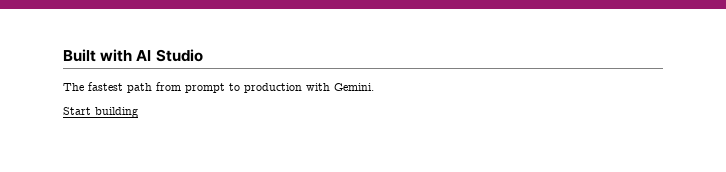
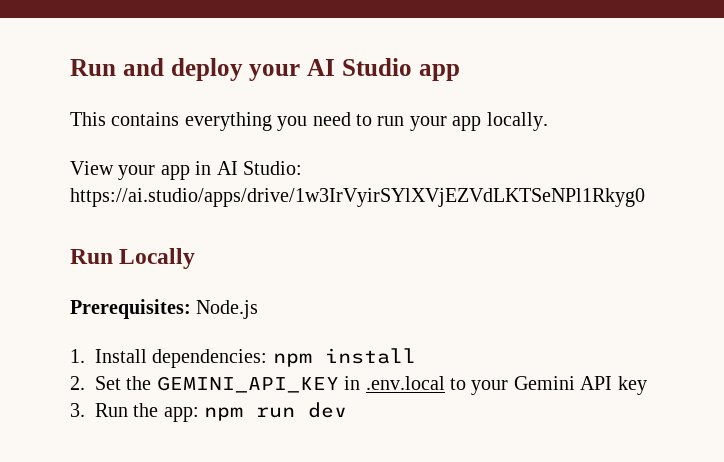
[63,49,203,62] [63,82,374,93] [63,107,138,118] Built with AI Studio // The fastest path from prompt to production with Gemini. // Start building -> [70,58,460,81] [70,112,548,131] [70,161,302,180] [70,188,645,207] [70,248,196,269] [70,299,259,319] [70,348,416,368] [70,376,647,395] [70,402,348,422] Run and deploy your AI Studio app // This contains everything you need to run your app locally. // View your app in AI Studio: https://ai.studio/apps/drive/1w3IrVyirSYlXVjEZVdLKTSeNPl1Rkyg0 // Run Locally // Prerequisites: Node.js // 1. Install dependencies: npm install // 2. Set the GEMINI_API_KEY in .env.local to your Gemini API key // 3. Run the app: npm run dev

